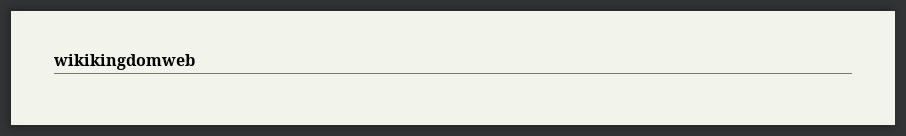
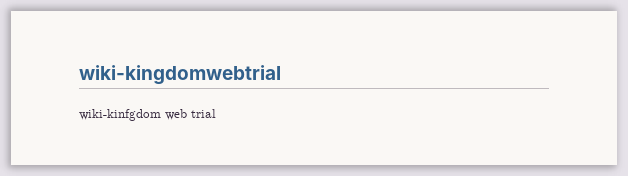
[53,54,195,70] wikikingdomweb -> [79,65,281,85] [79,109,216,121] wiki-kingdomwebtrial // wiki-kinfgdom web trial

